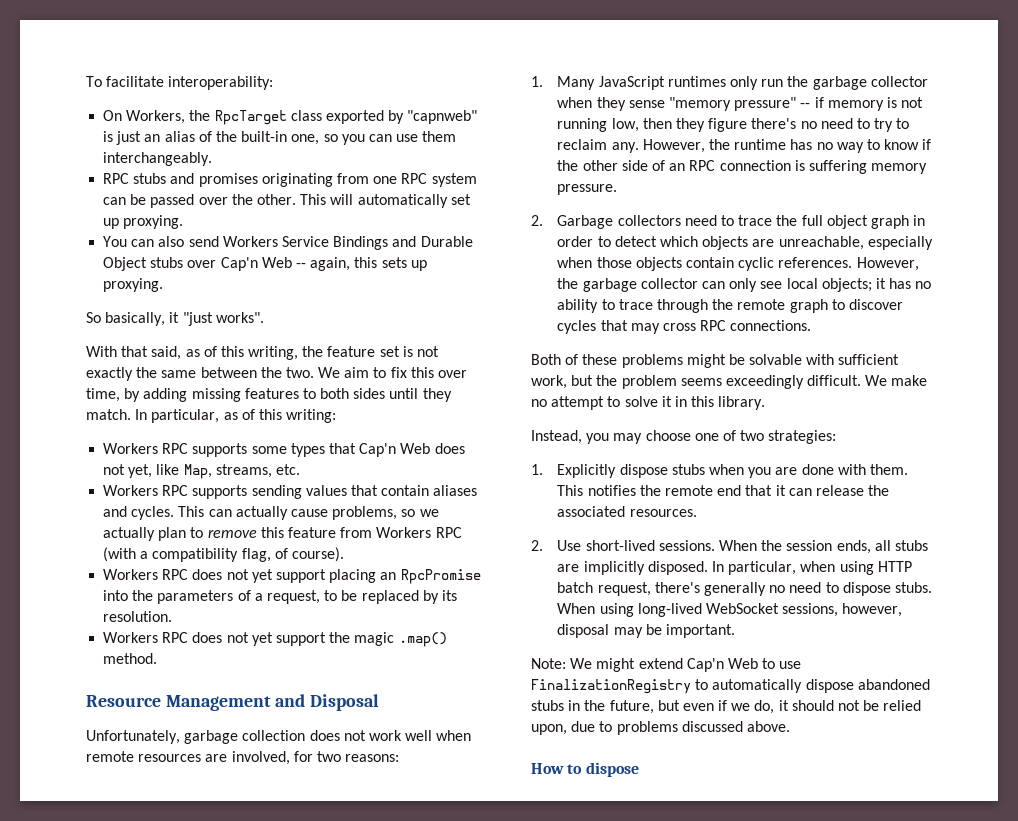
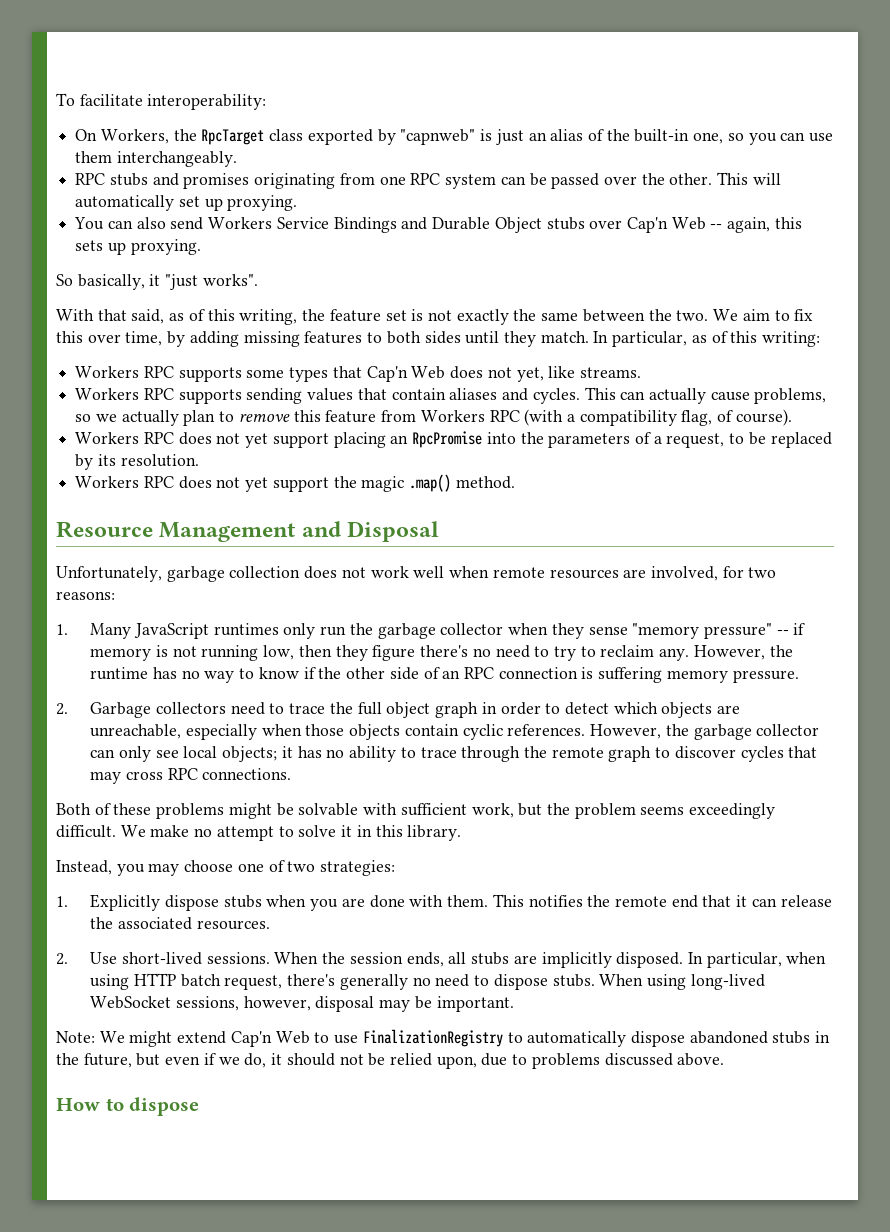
[183,464,300,479] Map, streams, etc. -> [579,367,641,378] streams.

